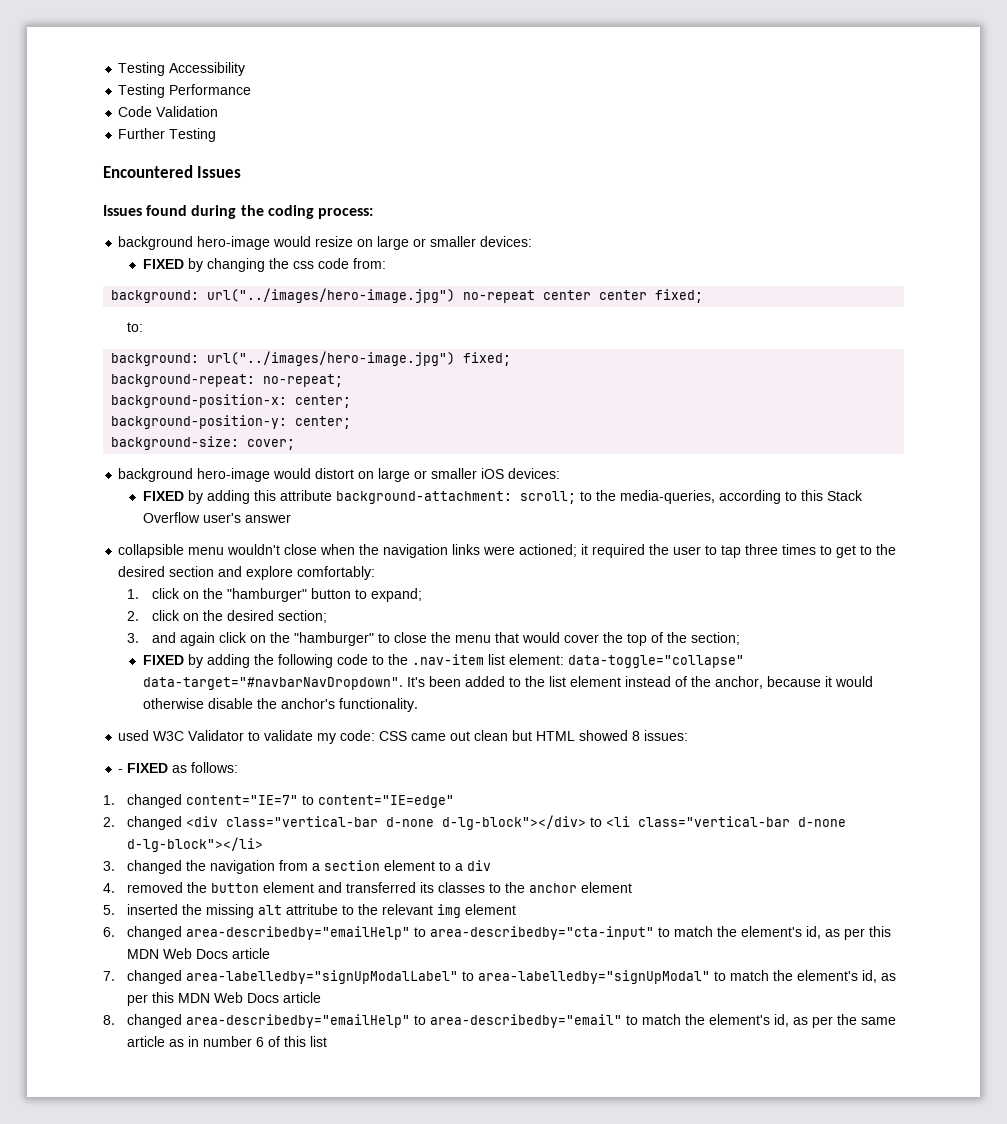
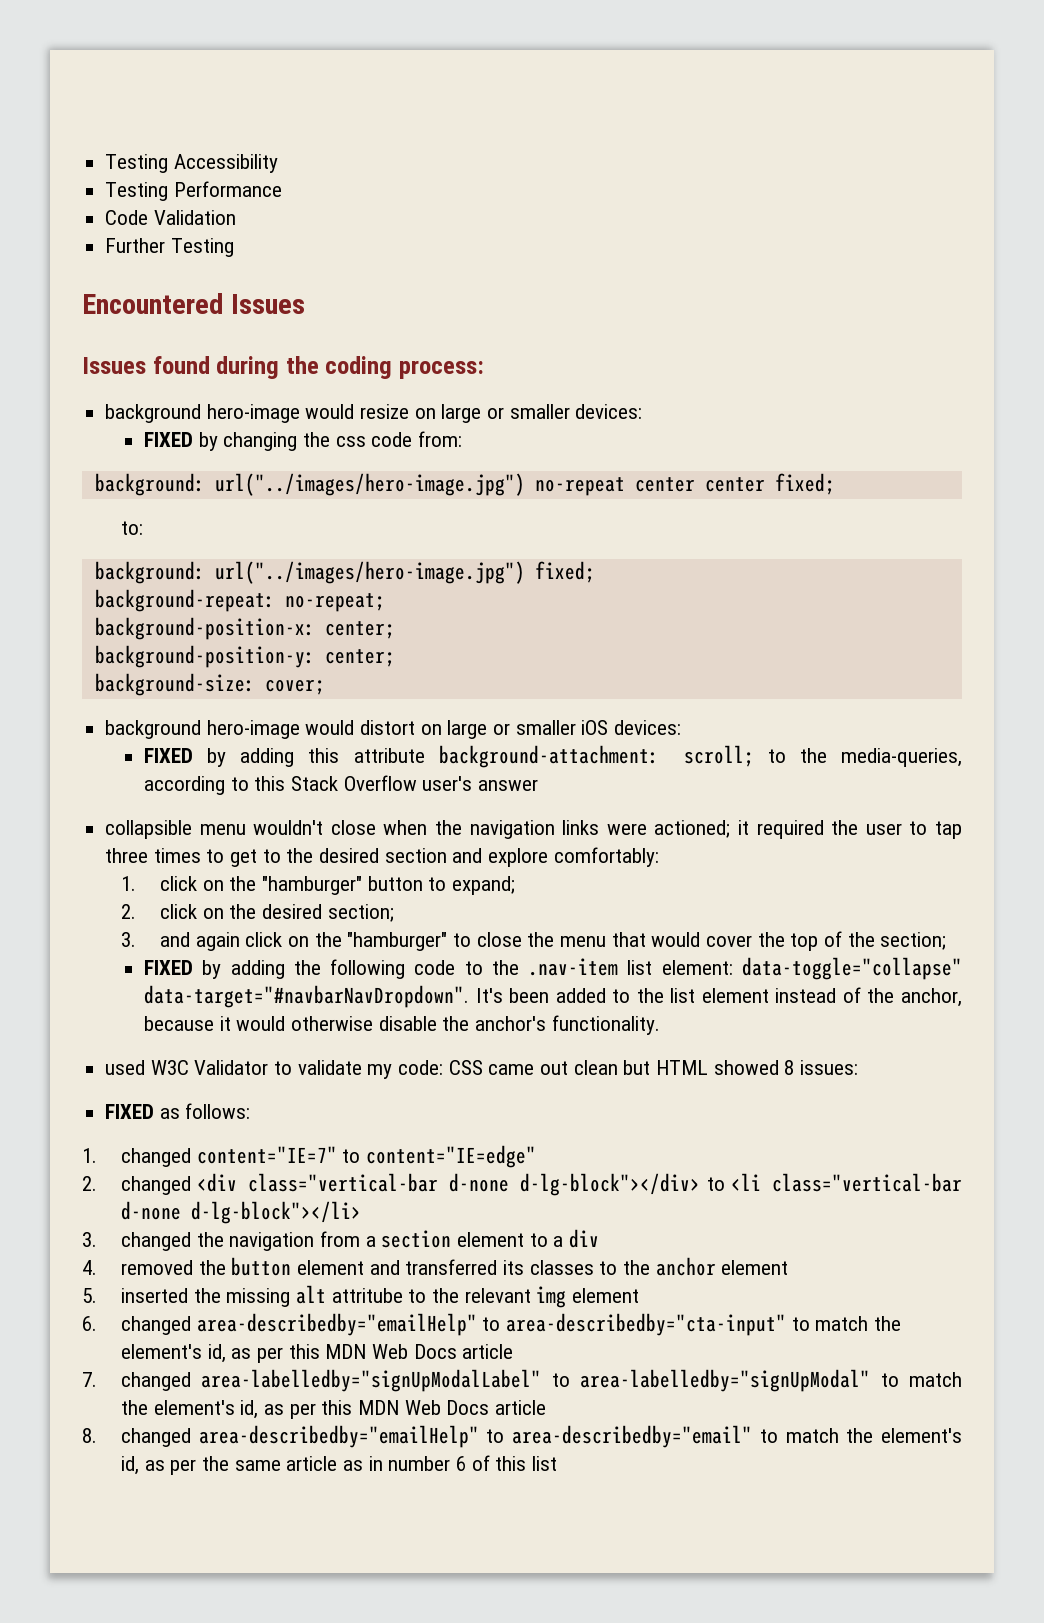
[118,769,124,773] - -> (859, 1067) none

